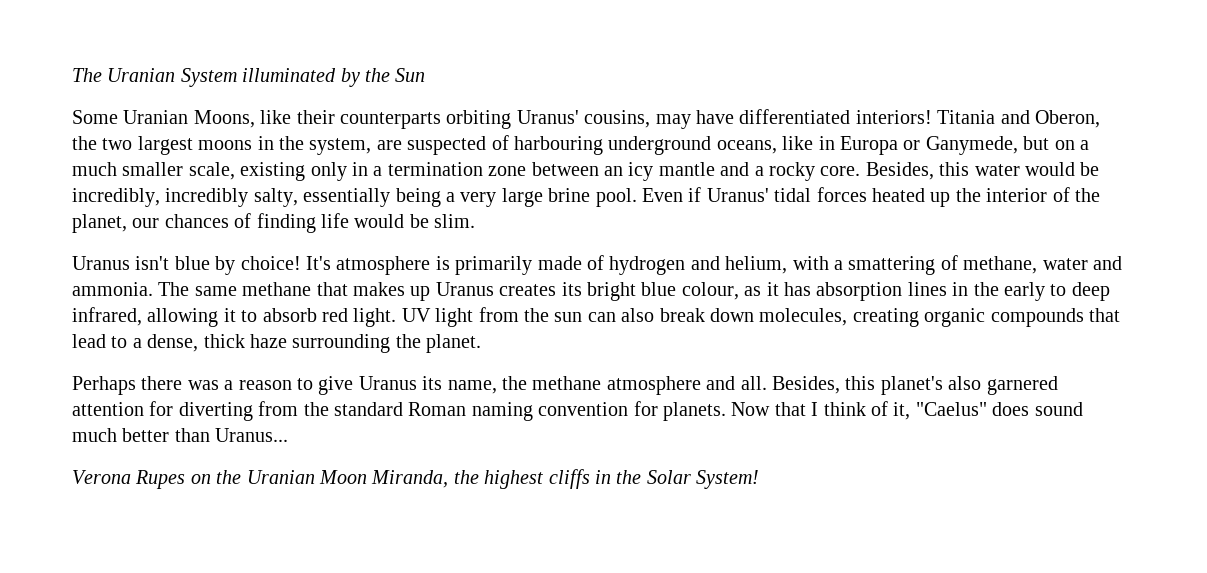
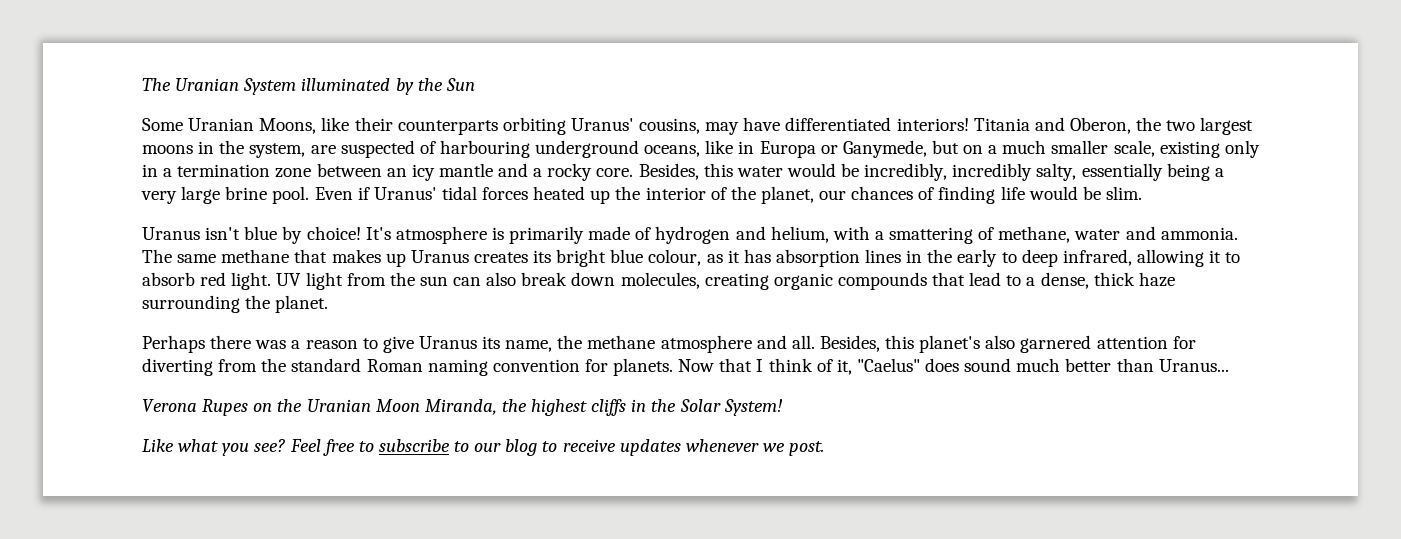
(760, 479) none -> [142,439,825,456] // Like what you see? Feel free to subscribe to our blog to receive updates whenever we post.

